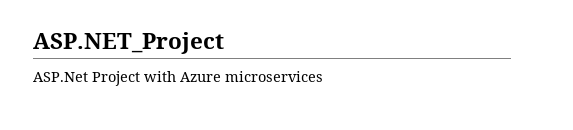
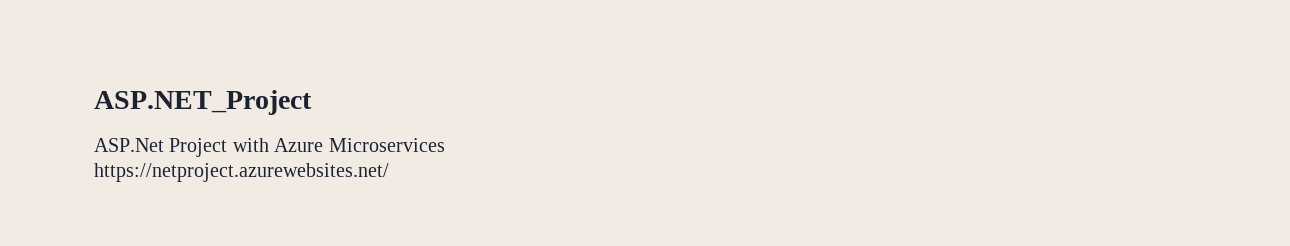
[225,71,323,82] microservices -> [328,138,445,152] [94,163,389,182] Microservices // https://netproject.azurewebsites.net/

